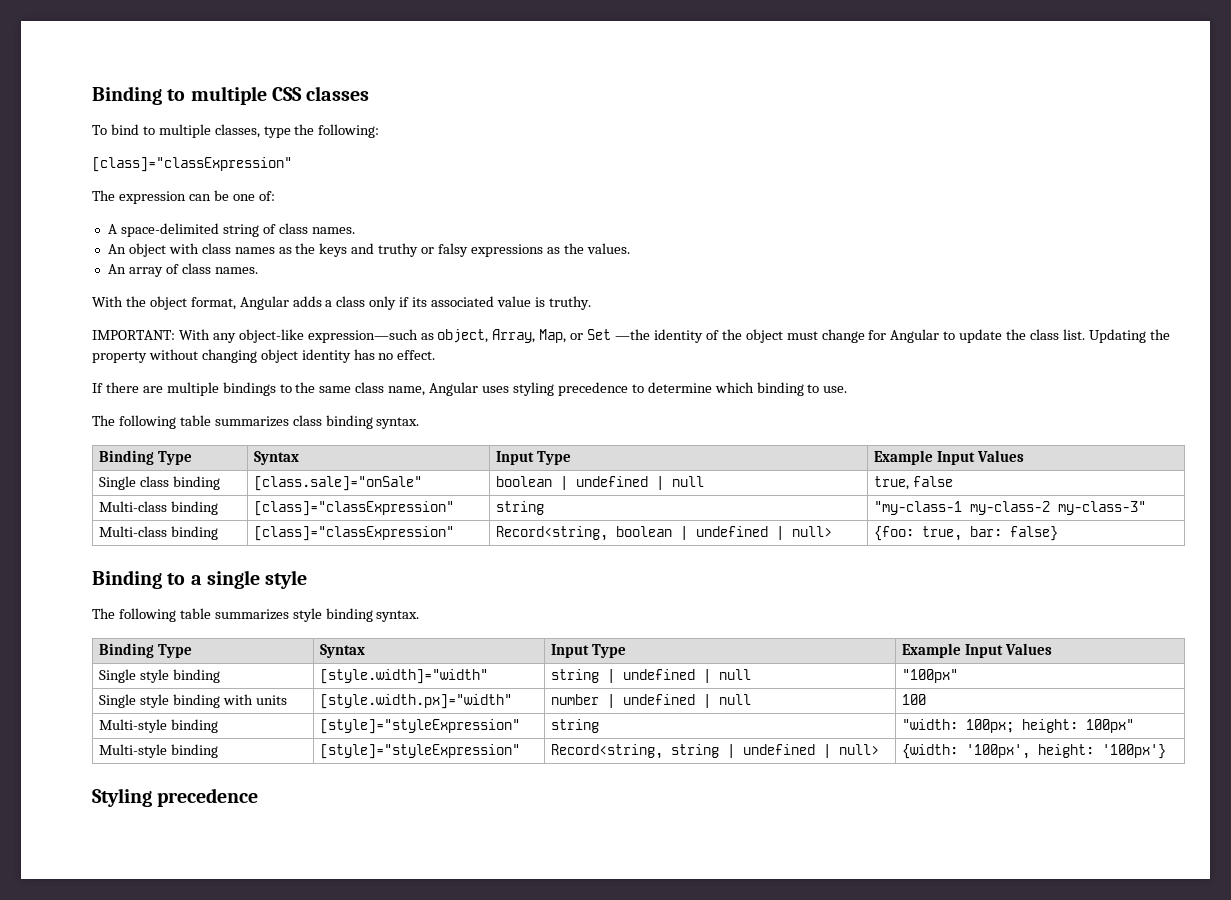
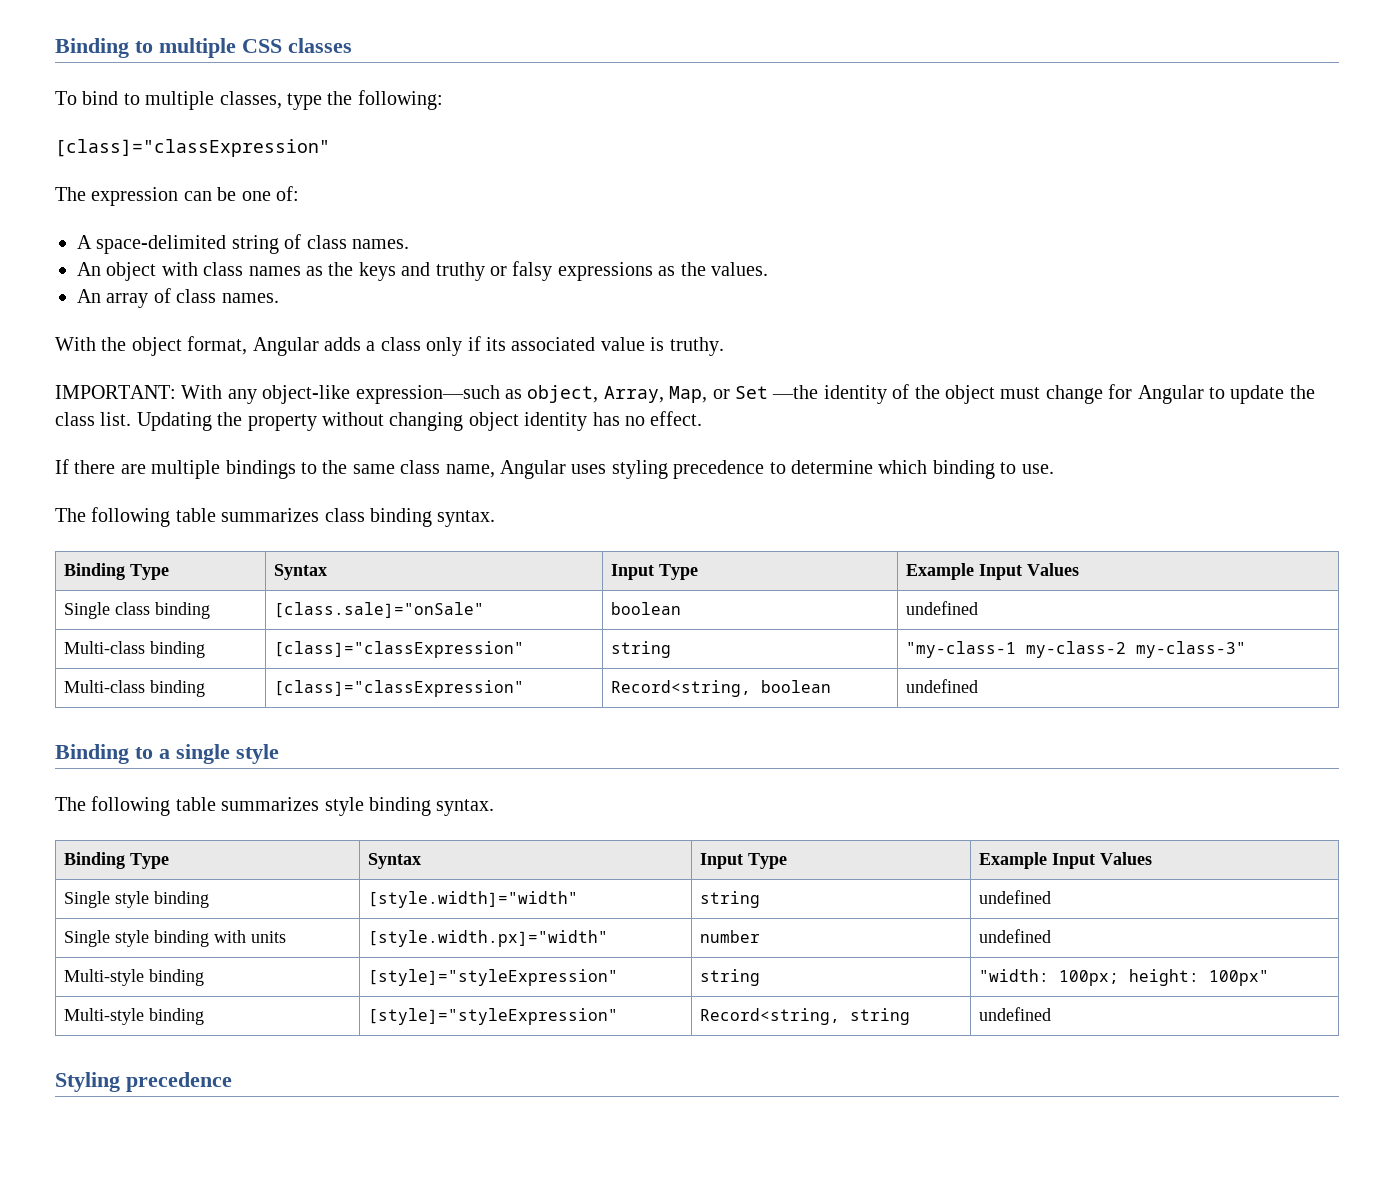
[560,476,705,490] [874,476,954,490] | undefined | null | true, false -> [906,601,979,615] | undefined
[680,526,833,540] [874,526,1059,541] | undefined | null> | {foo: true, bar: false} -> [906,679,979,693] | undefined
[607,669,752,683] [902,669,959,683] | undefined | null | "100px" -> [979,890,1052,904] | undefined
[607,694,752,708] [902,694,927,705] | undefined | null | 100 -> [979,929,1052,943] | undefined
[727,744,880,758] [902,744,1167,759] | undefined | null> | {width: '100px', height: '100px'} -> [979,1007,1052,1021] | undefined

